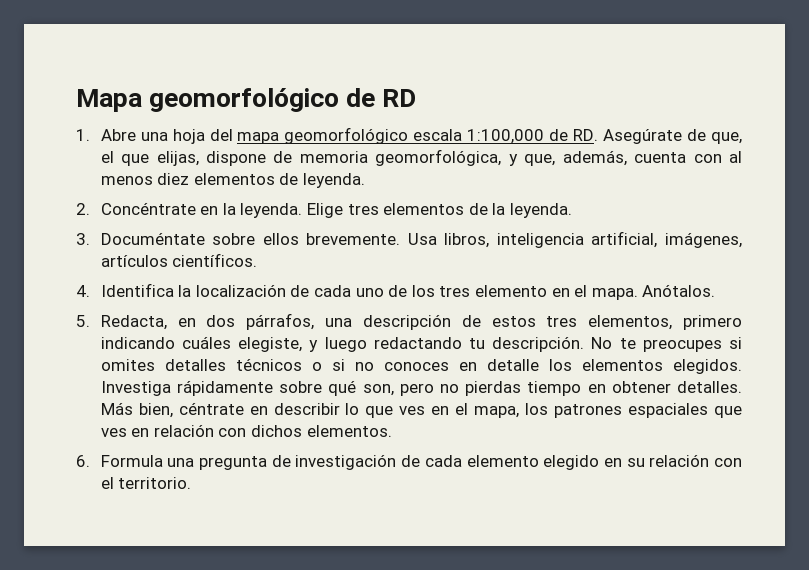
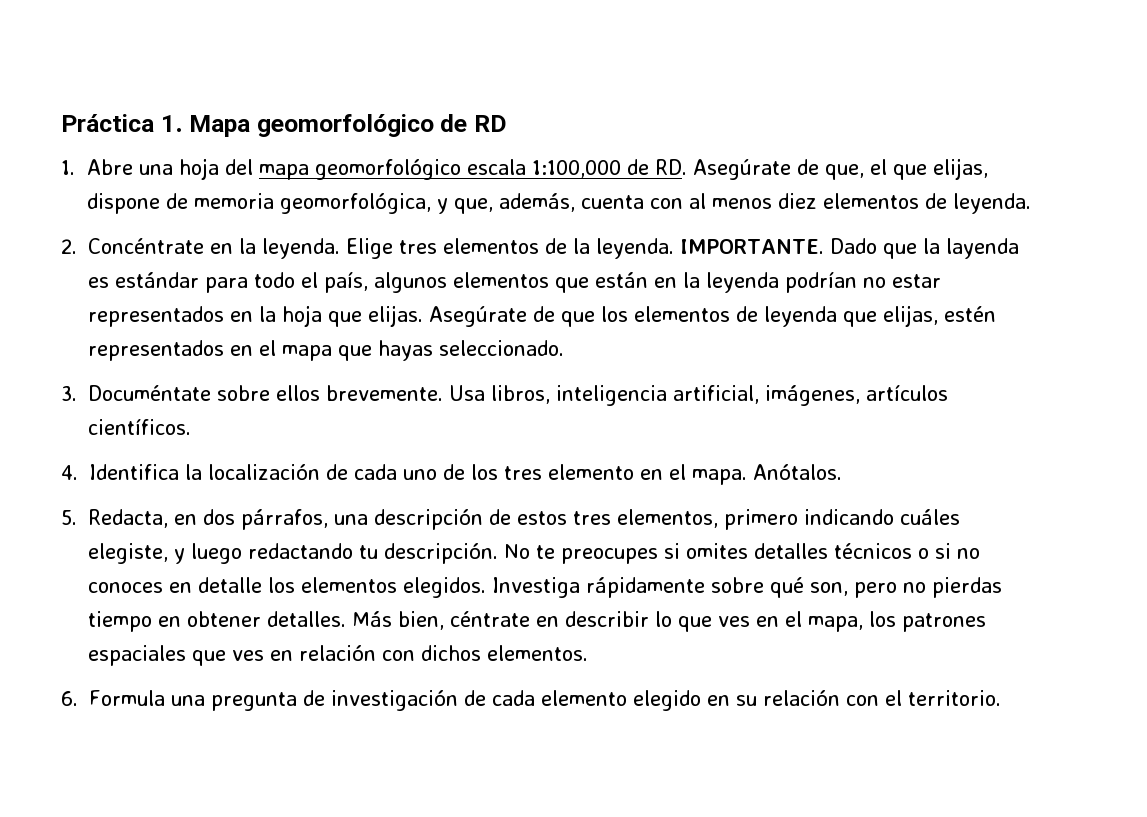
(76, 100) none -> [61,114,183,132] Práctica 1.
(573, 210) none -> [680,238,1019,259] [88,272,941,293] [88,305,996,327] [88,340,564,361] IMPORTANTE. Dado que la layenda es estándar para todo el país, algunos elementos que están en la leyenda podrían no estar representados en la hoja que elijas. Asegúrate de que los elementos de leyenda que elijas, estén representados en el mapa que hayas seleccionado.

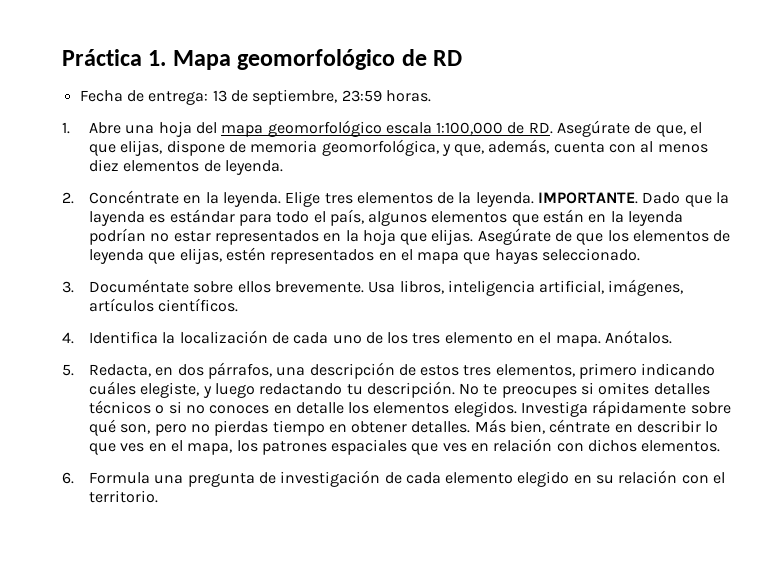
(508, 123) none -> [79,89,431,105] // Fecha de entrega: 13 de septiembre, 23:59 horas.

